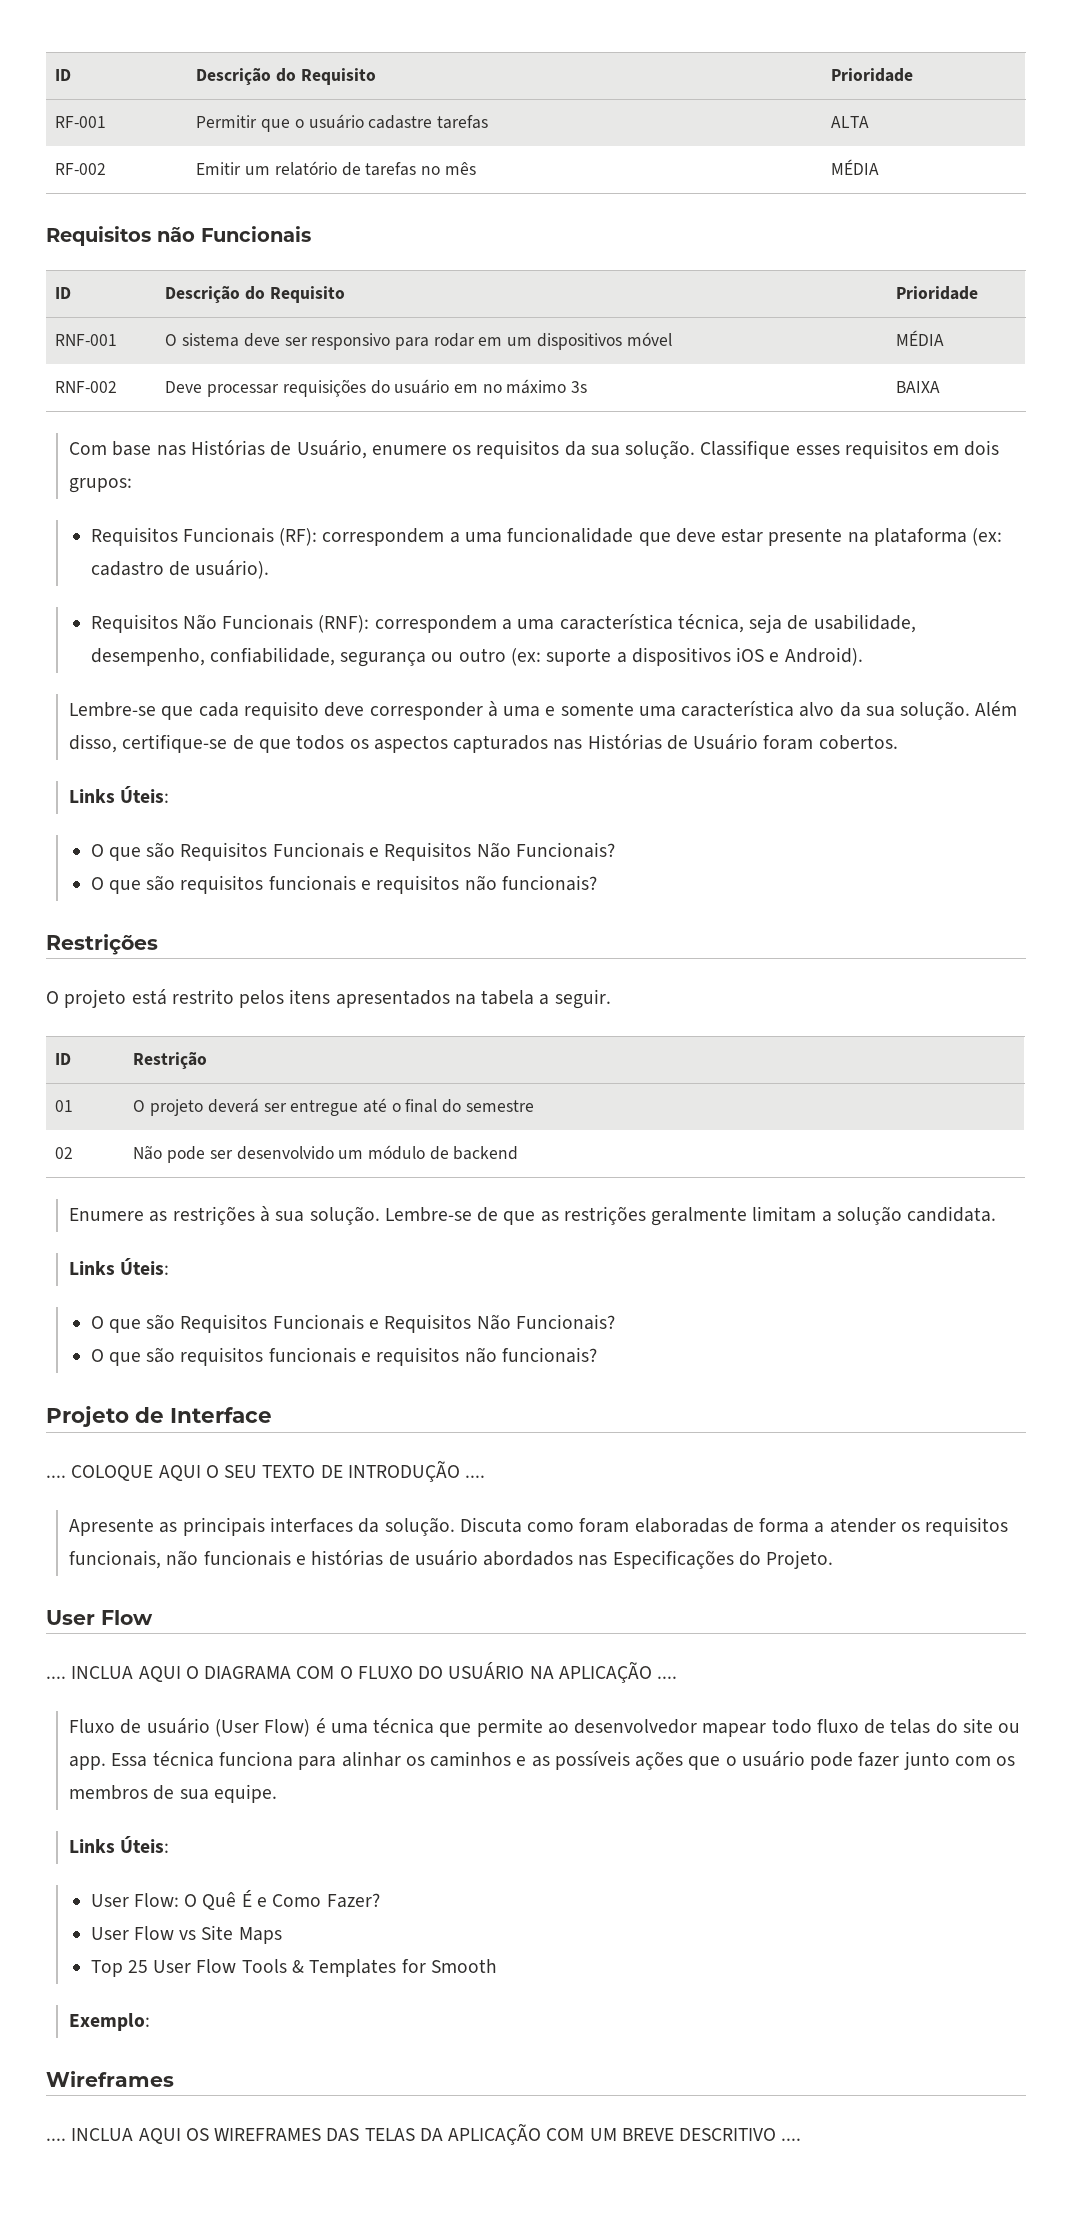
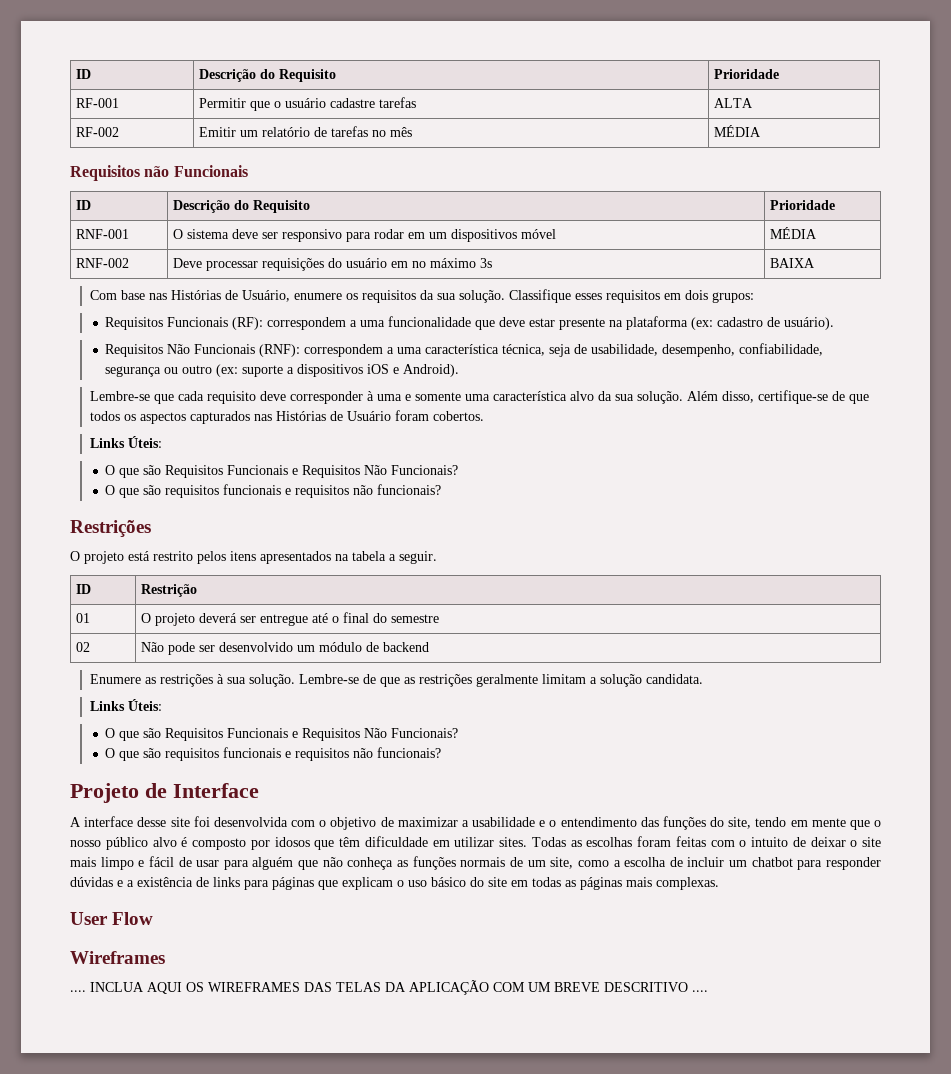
[46,1461,486,1482] [69,1517,1009,1536] [69,1550,834,1569] [46,1610,153,1625] [46,1662,678,1683] [69,1718,1021,1737] [69,1751,1016,1770] [69,1784,278,1803] [69,1836,170,1853] [90,1890,380,1910] [90,1925,282,1944] [90,1959,497,1977] [69,2013,151,2031] .... COLOQUE AQUI O SEU TEXTO DE INTRODUÇÃO .... // Apresente as principais interfaces da solução. Discuta como foram elaboradas de forma a atender os requisitos funcionais, não funcionais e histórias de usuário abordados nas Especificações do Projeto. // User Flow // .... INCLUA AQUI O DIAGRAMA COM O FLUXO DO USUÁRIO NA APLICAÇÃO .... // Fluxo de usuário (User Flow) é uma técnica que permite ao desenvolvedor mapear todo fluxo de telas do site ou app. Essa técnica funciona para alinhar os caminhos e as possíveis ações que o usuário pode fazer junto com os membros de sua equipe. // Links Úteis: // User Flow: O Quê É e Como Fazer? // User Flow vs Site Maps // Top 25 User Flow Tools & Templates for Smooth // Exemplo: -> [70,816,881,830] [70,836,881,850] [70,856,881,870] [70,877,719,890] [70,912,154,925] A interface desse site foi desenvolvida com o objetivo de maximizar a usabilidade e o entendimento das funções do site, tendo em mente que o nosso público alvo é composto por idosos que têm dificuldade em utilizar sites. Todas as escolhas foram feitas com o intuito de deixar o site mais limpo e fácil de usar para alguém que não conheça as funções normais de um site, como a escolha de incluir um chatbot para responder dúvidas e a existência de links para páginas que explicam o uso básico do site em todas as páginas mais complexas. // User Flow

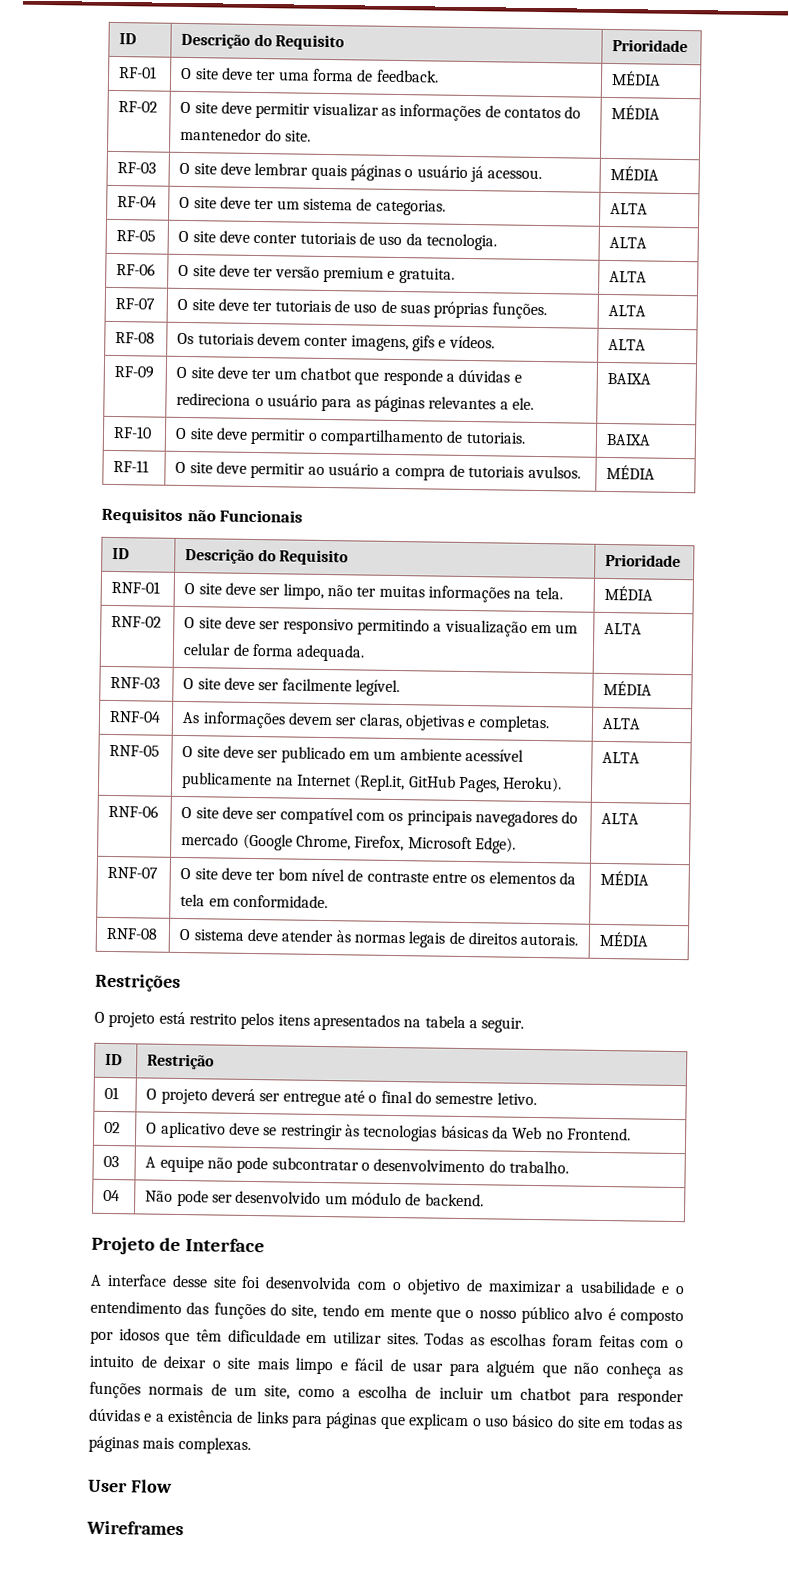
[75,69,91,79] [198,69,336,82] [713,69,779,79] [75,98,119,108] [198,97,416,111] [713,98,753,108] [75,127,119,137] [198,126,412,137] ID | Descrição do Requisito | Prioridade // RF-001 | Permitir que o usuário cadastre tarefas | ALTA // RF-002 | Emitir um relatório de tarefas no mês -> [119,33,138,45] [181,32,345,51] [612,39,689,53] [119,66,158,79] [181,67,439,83] [611,71,662,86] [118,101,159,113] [180,101,582,122] [180,127,311,142] [611,105,661,120] [117,162,157,174] [179,162,543,183] [610,165,660,181] [117,196,158,208] [179,196,446,216] [610,202,649,215] [116,230,157,242] [178,230,497,251] [609,236,648,249] [116,263,157,276] [178,264,455,284] [609,270,648,283] [115,298,156,310] [177,298,547,320] [608,304,647,317] [115,332,156,344] [177,332,495,352] [608,338,647,351] [114,366,155,379] [176,366,522,386] [176,392,534,413] [607,372,652,385] [113,425,153,439] [175,427,526,447] [606,433,652,446] [113,459,150,473] [175,461,581,481] ID | Descrição do Requisito | Prioridade // RF-01 | O site deve ter uma forma de feedback. | MÉDIA // RF-02 | O site deve permitir visualizar as informações de contatos do mantenedor do site. | MÉDIA // RF-03 | O site deve lembrar quais páginas o usuário já acessou. | MÉDIA // RF-04 | O site deve ter um sistema de categorias. | ALTA // RF-05 | O site deve conter tutoriais de uso da tecnologia. | ALTA // RF-06 | O site deve ter versão premium e gratuita. | ALTA // RF-07 | O site deve ter tutoriais de uso de suas próprias funções. | ALTA // RF-08 | Os tutoriais devem conter imagens, gifs e vídeos. | ALTA // RF-09 | O site deve ter um chatbot que responde a dúvidas e redireciona o usuário para as páginas relevantes a ele. | BAIXA // RF-10 | O site deve permitir o compartilhamento de tutoriais. | BAIXA // RF-11 | O site deve permitir ao usuário a compra de tutoriais avulsos.
[75,229,129,239] [172,229,556,242] [769,227,817,239] [75,258,129,268] [172,258,492,271] [769,258,815,268] [90,289,755,303] [105,316,835,330] [105,343,824,357] [105,364,460,377] [90,390,870,404] [90,410,485,424] [90,436,163,448] [105,465,459,478] [105,484,442,498] RNF-001 | O sistema deve ser responsivo para rodar em um dispositivos móvel | MÉDIA // RNF-002 | Deve processar requisições do usuário em no máximo 3s | BAIXA // Com base nas Histórias de Usuário, enumere os requisitos da sua solução. Classifique esses requisitos em dois grupos: // Requisitos Funcionais (RF): correspondem a uma funcionalidade que deve estar presente na plataforma (ex: cadastro de usuário). // Requisitos Não Funcionais (RNF): correspondem a uma característica técnica, seja de usabilidade, desempenho, confiabilidade, segurança ou outro (ex: suporte a dispositivos iOS e Android). // Lembre-se que cada requisito deve corresponder à uma e somente uma característica alvo da sua solução. Além disso, certifique-se de que todos os aspectos capturados nas Histórias de Usuário foram cobertos. // Links Úteis: // O que são Requisitos Funcionais e Requisitos Não Funcionais? // O que são requisitos funcionais e requisitos não funcionais? -> [111,580,161,594] [184,582,563,603] [604,585,654,601] [111,615,163,628] [184,616,579,637] [183,643,366,662] [604,622,643,635] [110,676,161,689] [183,677,400,697] [603,680,653,696] [109,710,162,723] [182,711,550,733] [602,717,642,730] [109,744,161,757] [182,745,524,764] [181,771,563,793] [602,751,641,764] [108,804,160,818] [181,806,579,828] [181,832,516,854] [601,812,640,825] [107,866,159,879] [180,867,576,885] [180,893,328,909] [600,870,650,886] [106,927,158,940] [179,928,579,948] [599,931,649,947] RNF-01 | O site deve ser limpo, não ter muitas informações na tela. | MÉDIA // RNF-02 | O site deve ser responsivo permitindo a visualização em um celular de forma adequada. | ALTA // RNF-03 | O site deve ser facilmente legível. | MÉDIA // RNF-04 | As informações devem ser claras, objetivas e completas. | ALTA // RNF-05 | O site deve ser publicado em um ambiente acessível publicamente na Internet (Repl.it, GitHub Pages, Heroku). | ALTA // RNF-06 | O site deve ser compatível com os principais navegadores do mercado (Google Chrome, Firefox, Microsoft Edge). | ALTA // RNF-07 | O site deve ter bom nível de contraste entre os elementos da tela em conformidade. | MÉDIA // RNF-08 | O sistema deve atender às normas legais de direitos autorais. | MÉDIA
(439, 618) none -> [496,1092,537,1106] letivo.
(90, 647) none -> [146,1121,631,1142] [103,1155,120,1168] [145,1156,569,1174] [103,1189,121,1202] | O aplicativo deve se restringir às tecnologias básicas da Web no Frontend. // 03 | A equipe não pode subcontratar o desenvolvimento do trabalho. // 04
[382,642,429,652] [90,674,704,687] [90,699,163,711] [105,728,459,741] [105,747,442,761] backend // Enumere as restrições à sua solução. Lembre-se de que as restrições geralmente limitam a solução candidata. // Links Úteis: // O que são Requisitos Funcionais e Requisitos Não Funcionais? // O que são requisitos funcionais e requisitos não funcionais? -> [424,1193,484,1207] backend.
[70,980,708,995] // .... INCLUA AQUI OS WIREFRAMES DAS TELAS DA APLICAÇÃO COM UM BREVE DESCRITIVO .... -> (184, 1528) none

